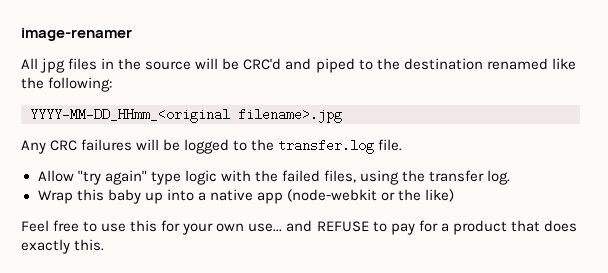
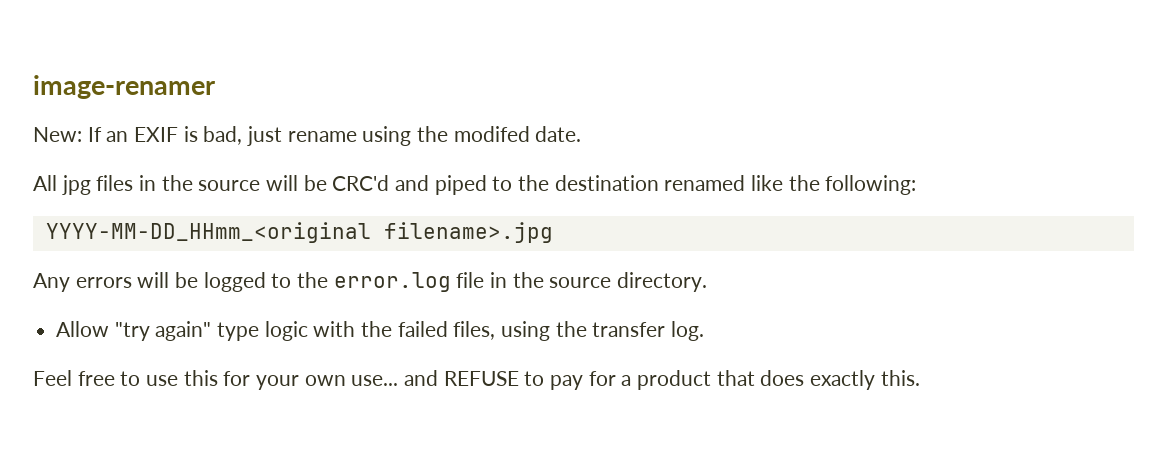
(132, 34) none -> [33,126,582,146] // New: If an EXIF is bad, just rename using the modifed date.
[50,139,133,151] CRC failures -> [75,277,132,288] errors
[278,139,403,154] transfer.log file. -> [333,272,708,292] error.log file in the source directory.
[37,189,455,204] // Wrap this baby up into a native app (node-webkit or the like) -> (705, 331) none

